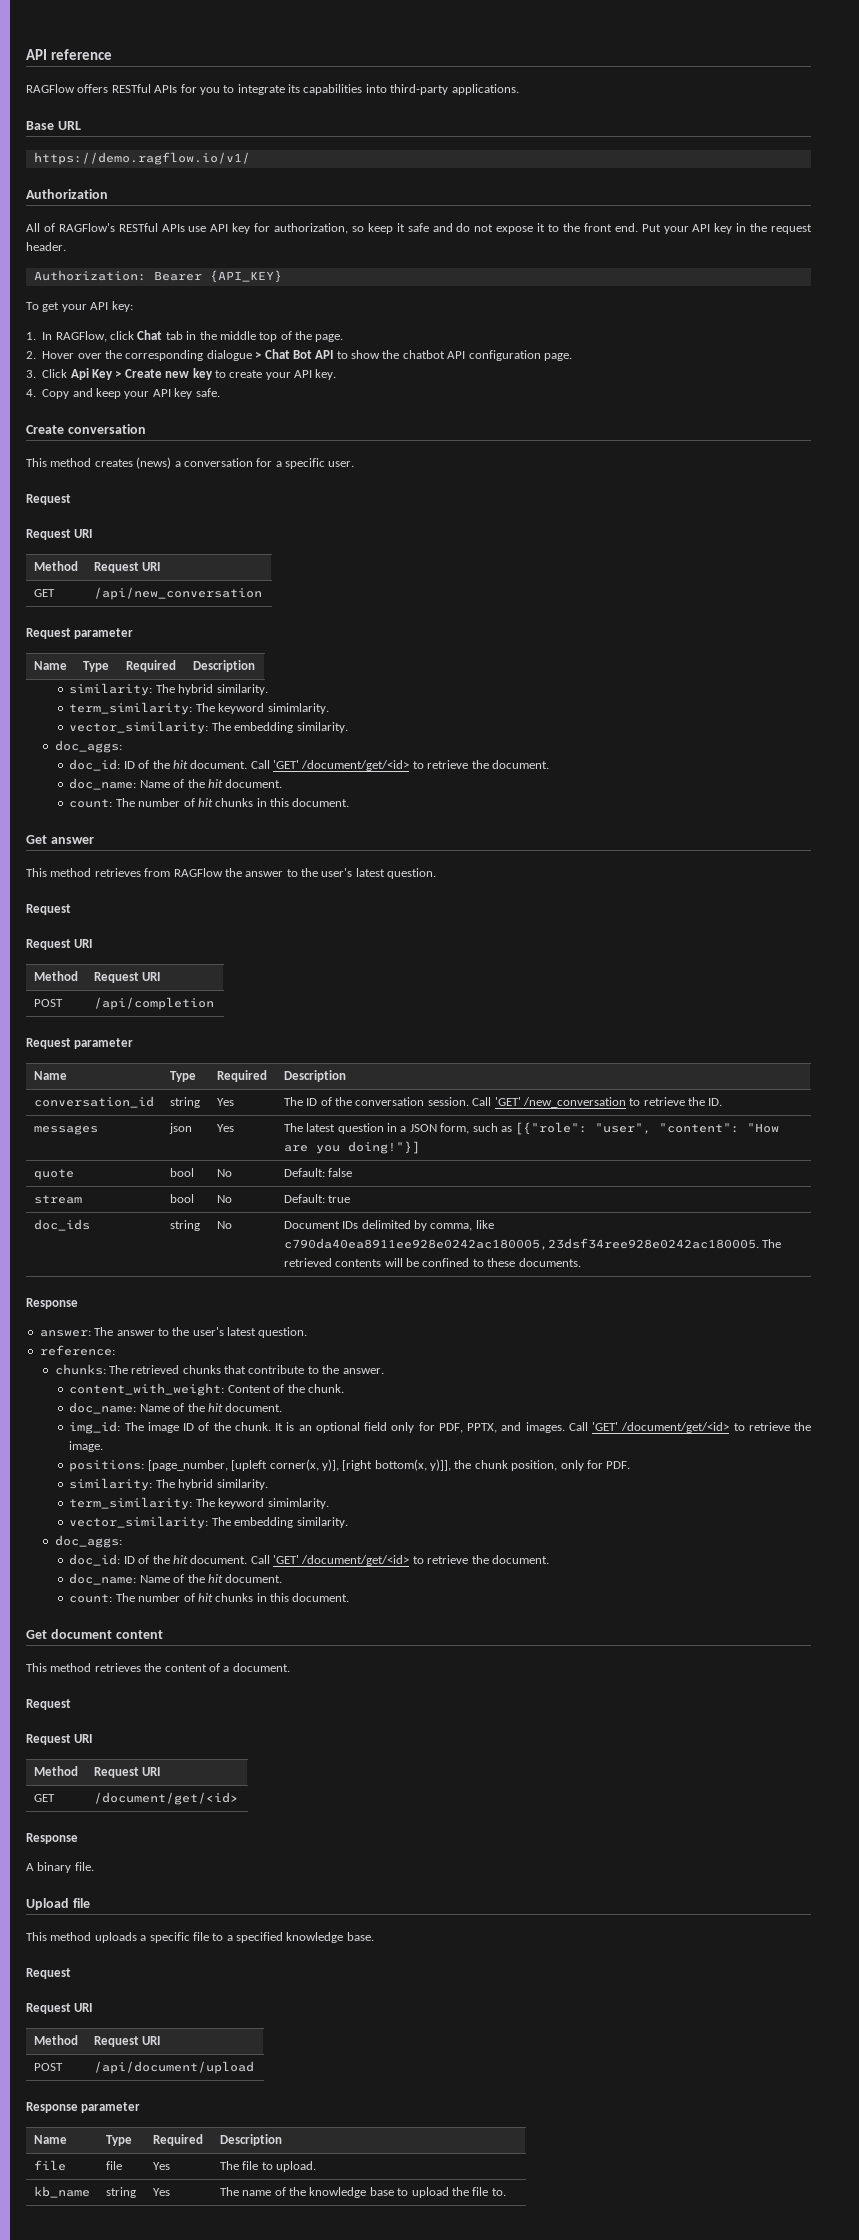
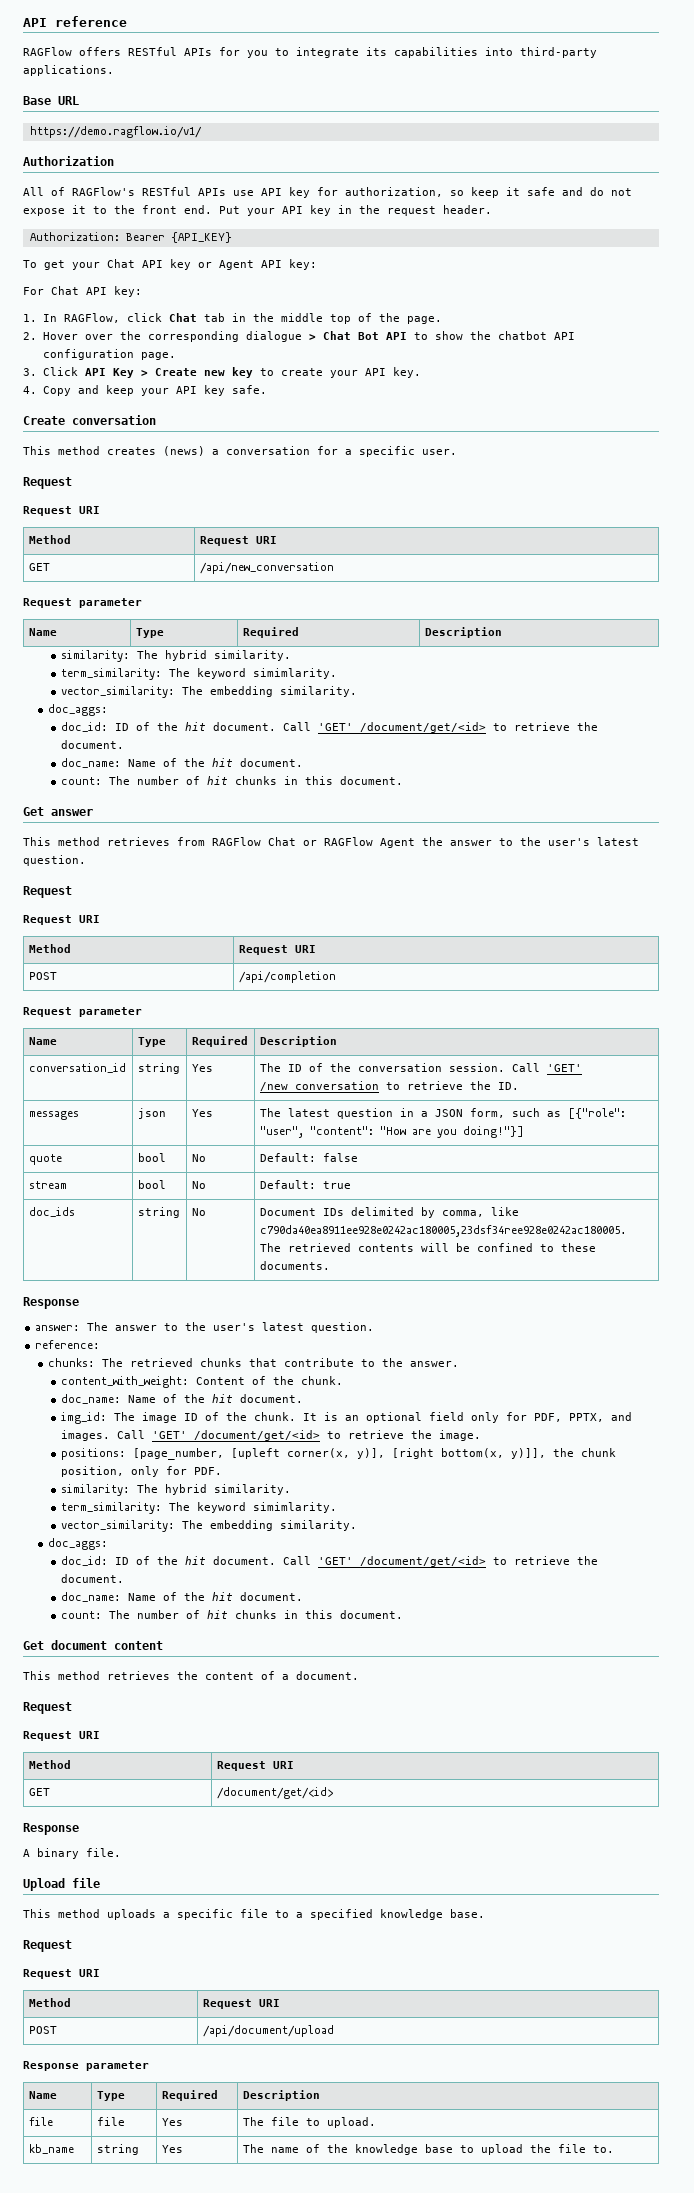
(87, 308) none -> [107,259,317,270] [23,286,79,295] Chat API key or Agent API key: // For Chat
[70,368,89,380] Api -> [84,368,106,376] API
(223, 872) none -> [268,837,415,848] Chat or RAGFlow Agent

